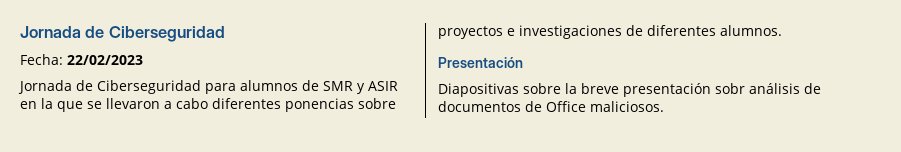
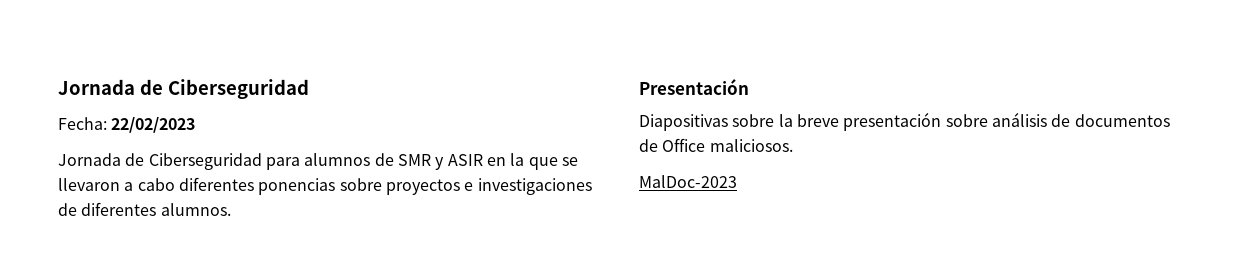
[715,83,745,94] sobr -> [945,114,988,127] sobre
(664, 106) none -> [639,175,737,188] // MalDoc-2023

